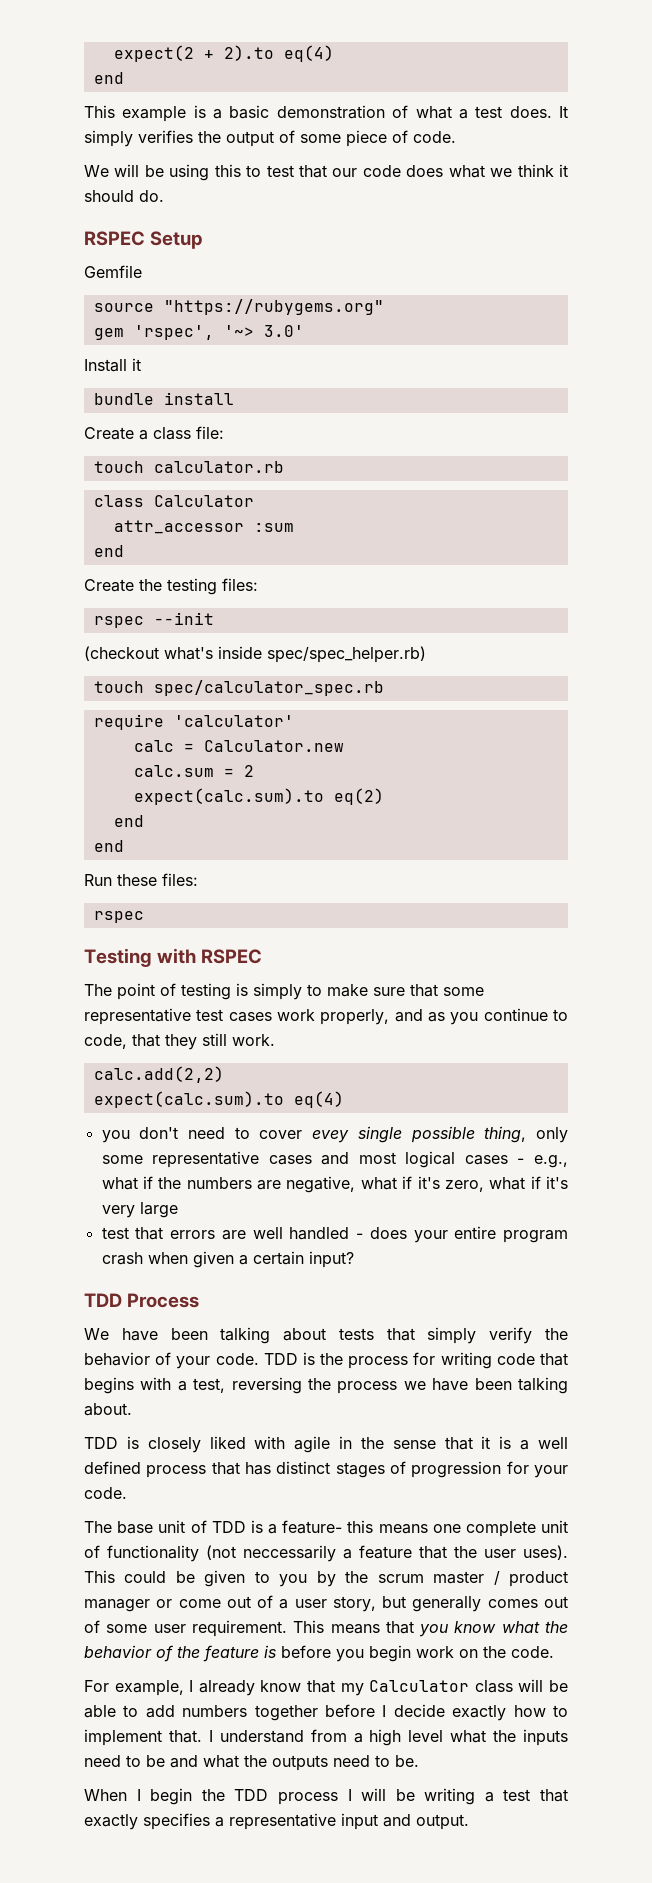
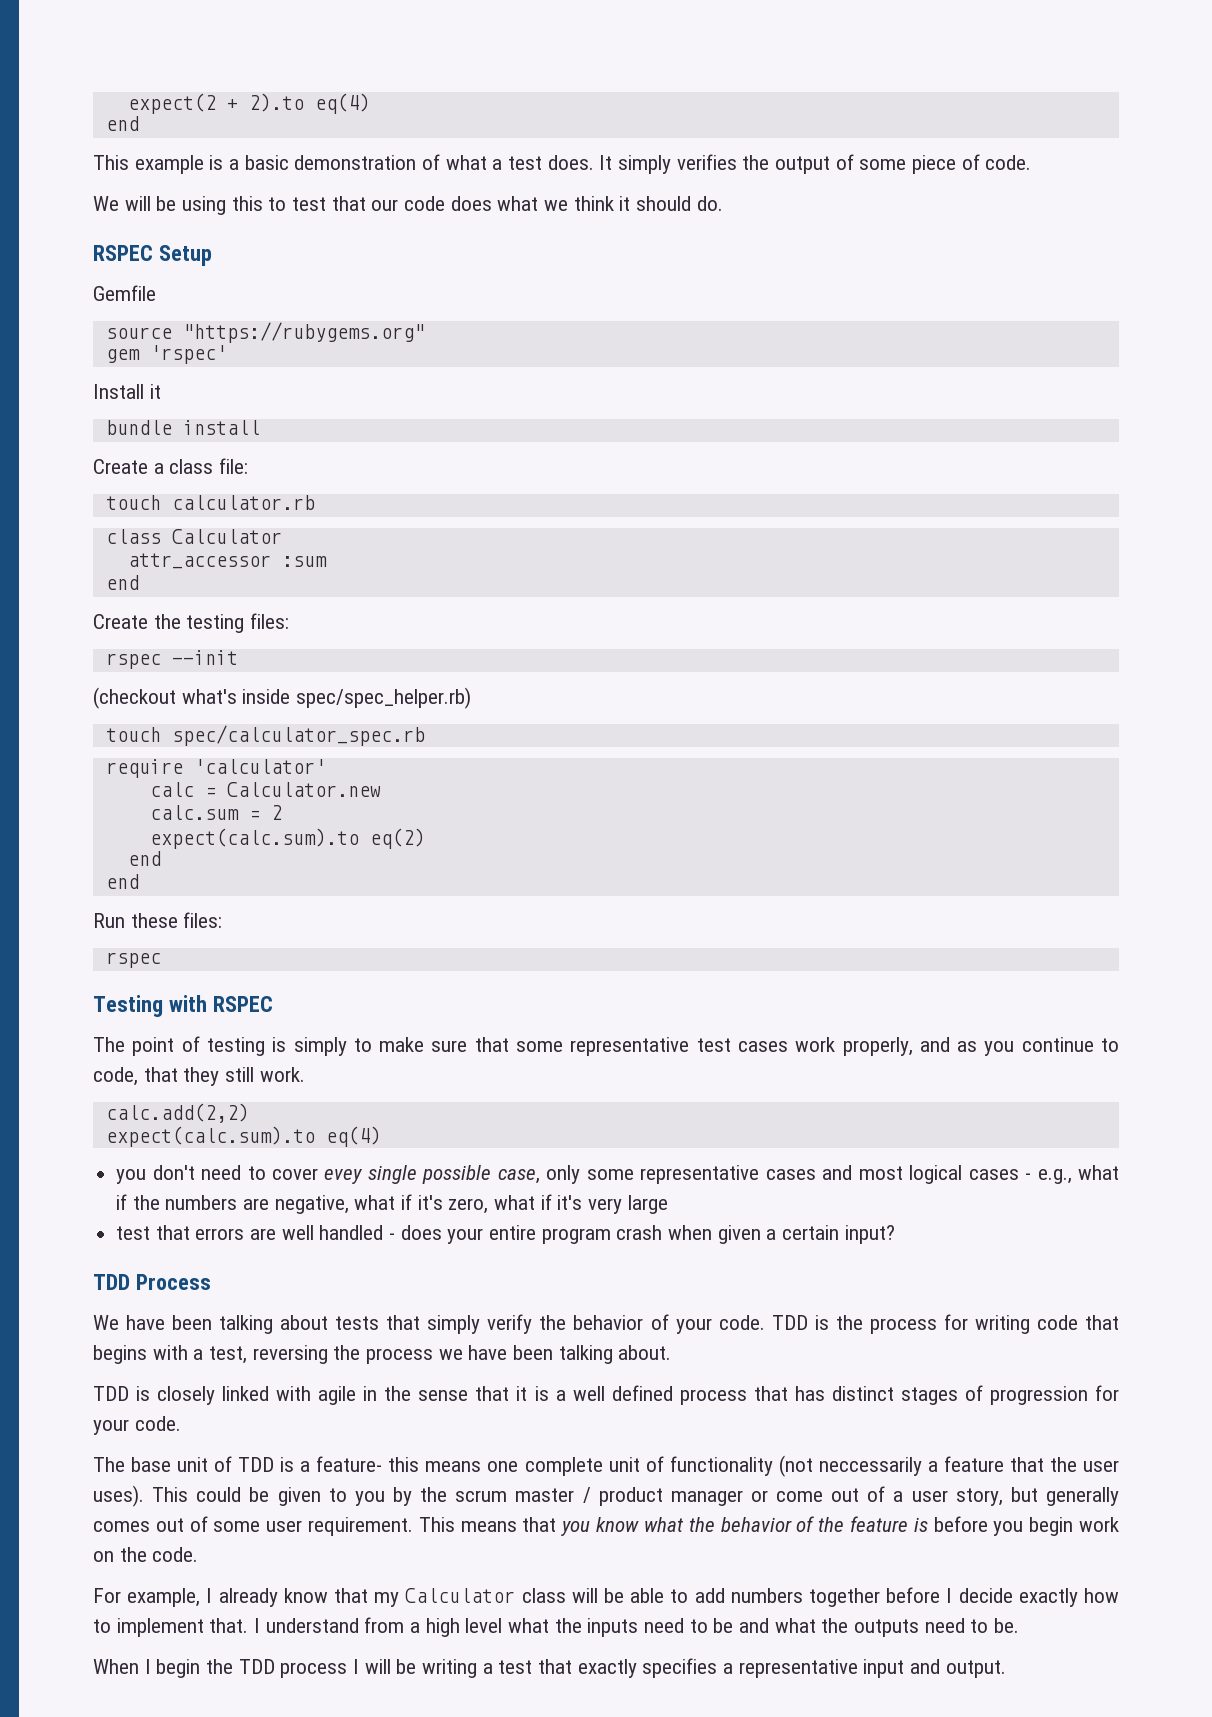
[133,325,304,340] 'rspec', '~> 3.0' -> [149,345,227,364] 'rspec'
[484,1126,527,1143] thing, -> [497,1169,540,1184] case,
[209,1436,246,1449] liked -> [222,1386,270,1401] linked

